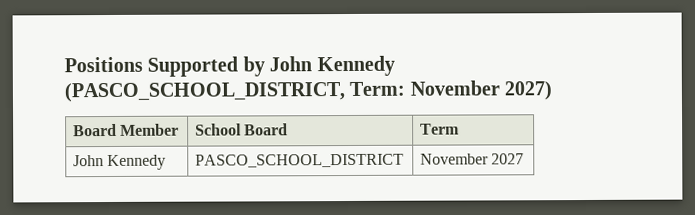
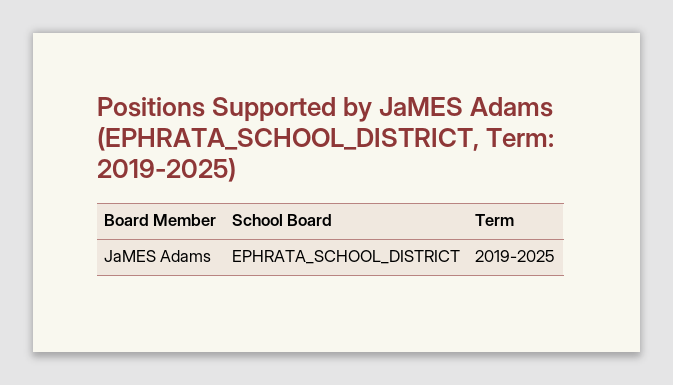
[269,55,395,77] [64,80,553,103] John Kennedy (PASCO_SCHOOL_DISTRICT, Term: November 2027) -> [379,97,554,117] [97,127,555,151] [97,158,236,182] JaMES Adams (EPHRATA_SCHOOL_DISTRICT, Term: 2019-2025)
[72,154,166,171] [194,153,404,168] [419,153,524,165] John Kennedy | PASCO_SCHOOL_DISTRICT | November 2027 -> [103,250,212,262] [231,250,460,264] [474,250,555,262] JaMES Adams | EPHRATA_SCHOOL_DISTRICT | 2019-2025

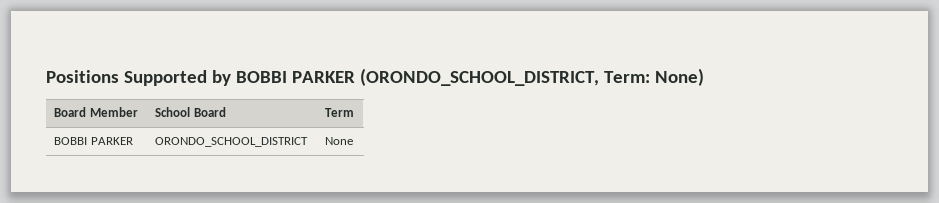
[379,97,554,117] [97,127,555,151] [97,158,236,182] JaMES Adams (EPHRATA_SCHOOL_DISTRICT, Term: 2019-2025) -> [235,68,704,86] BOBBI PARKER (ORONDO_SCHOOL_DISTRICT, Term: None)
[103,250,212,262] [231,250,460,264] [474,250,555,262] JaMES Adams | EPHRATA_SCHOOL_DISTRICT | 2019-2025 -> [54,137,133,145] [155,137,309,147] [325,137,354,145] BOBBI PARKER | ORONDO_SCHOOL_DISTRICT | None

